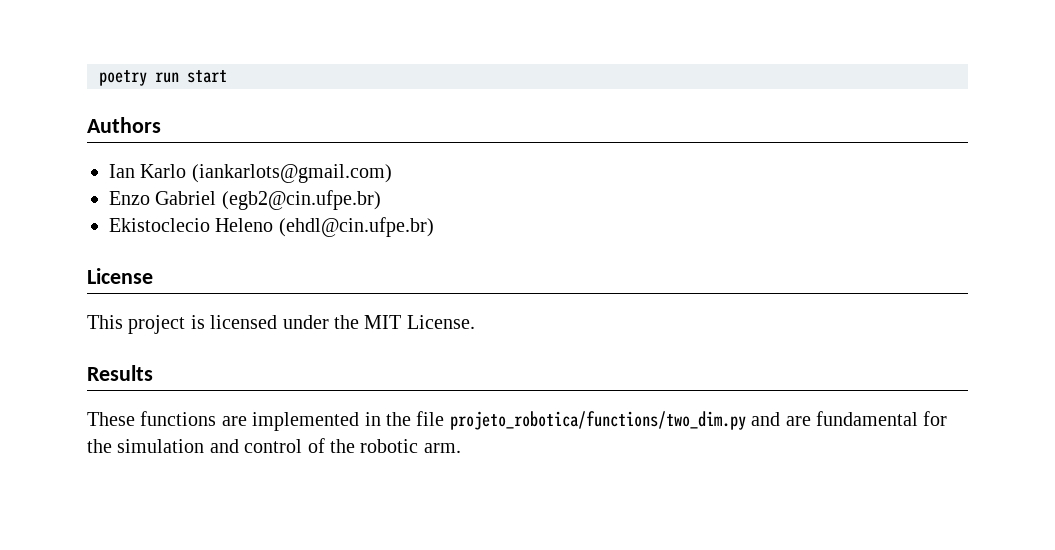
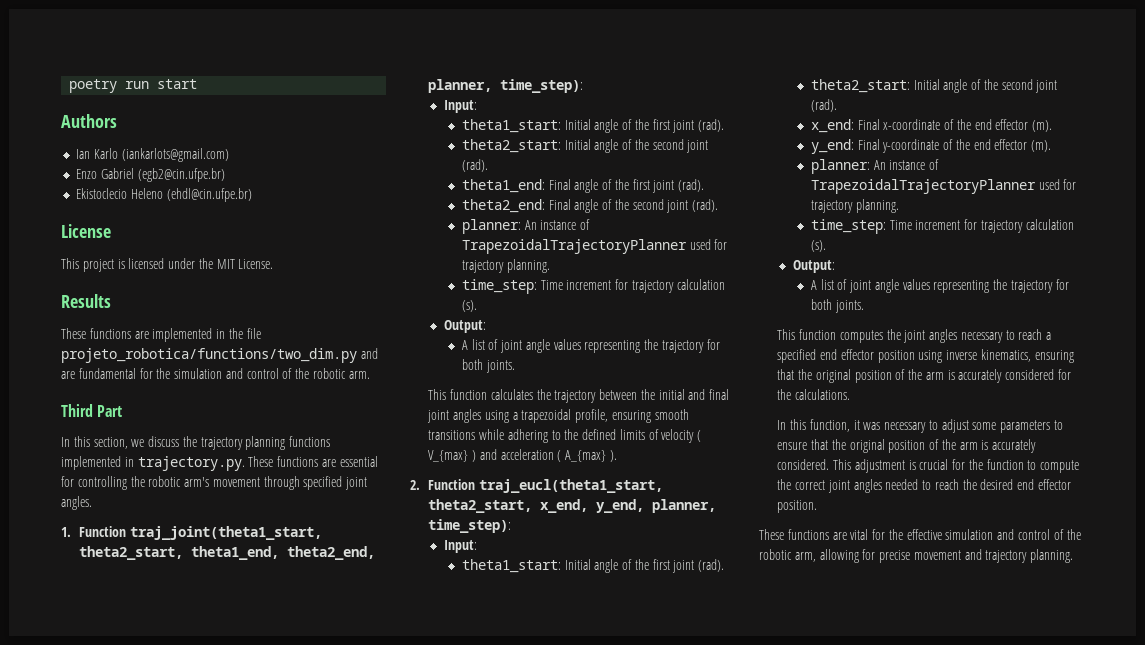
(461, 448) none -> [61,404,123,417] [61,436,331,450] [61,456,378,471] [61,476,368,490] [61,496,92,510] [61,526,322,540] [79,546,376,560] [428,79,584,93] [443,100,477,113] [461,119,725,133] [461,139,709,153] [461,159,488,172] [461,179,705,193] [461,199,719,213] [461,219,591,234] [461,239,728,254] [461,259,550,273] [461,279,725,294] [461,300,477,312] [443,320,486,333] [461,339,720,353] [461,359,515,373] [428,389,730,403] [427,409,689,423] [428,429,702,443] [428,449,617,462] [410,479,663,493] [428,499,717,513] [428,519,512,533] [443,540,477,553] [461,559,725,573] [810,79,1058,93] [810,99,837,112] [810,119,1053,133] [810,139,1052,154] [810,159,940,174] [810,179,1077,194] [810,199,899,213] [810,219,1074,234] [810,240,826,252] [792,260,835,273] [810,279,1069,293] [810,299,864,313] [777,329,1052,343] [777,349,1074,363] [777,369,1071,383] [777,389,850,400] [777,419,1063,433] [777,439,1037,453] [777,459,1080,473] [777,479,1071,493] [777,500,818,513] [759,529,1081,540] [759,549,1074,563] // Third Part // In this section, we discuss the trajectory planning functions implemented in trajectory.py. These functions are essential for controlling the robotic arm's movement through specified joint angles. // 1. Function traj_joint(theta1_start, theta2_start, theta1_end, theta2_end, planner, time_step): // Input: // theta1_start: Initial angle of the first joint (rad). // theta2_start: Initial angle of the second joint (rad). // theta1_end: Final angle of the first joint (rad). // theta2_end: Final angle of the second joint (rad). // planner: An instance of TrapezoidalTrajectoryPlanner used for trajectory planning. // time_step: Time increment for trajectory calculation (s). // Output: // A list of joint angle values representing the trajectory for both joints. // This function calculates the trajectory between the initial and final joint angles using a trapezoidal profile, ensuring smooth transitions while adhering to the defined limits of velocity ( V_{max} ) and acceleration ( A_{max} ). // 2. Function traj_eucl(theta1_start, theta2_start, x_end, y_end, planner, time_step): // Input: // theta1_start: Initial angle of the first joint (rad). // theta2_start: Initial angle of the second joint (rad). // x_end: Final x-coordinate of the end effector (m). // y_end: Final y-coordinate of the end effector (m). // planner: An instance of TrapezoidalTrajectoryPlanner used for trajectory planning. // time_step: Time increment for trajectory calculation (s). // Output: // A list of joint angle values representing the trajectory for both joints. // This function computes the joint angles necessary to reach a specified end effector position using inverse kinematics, ensuring that the original position of the arm is accurately considered for the calculations. // In this function, it was necessary to adjust some parameters to ensure that the original position of the arm is accurately considered. This adjustment is crucial for the function to compute the correct joint angles needed to reach the desired end effector position. // These functions are vital for the effective simulation and control of the robotic arm, allowing for precise movement and trajectory planning.

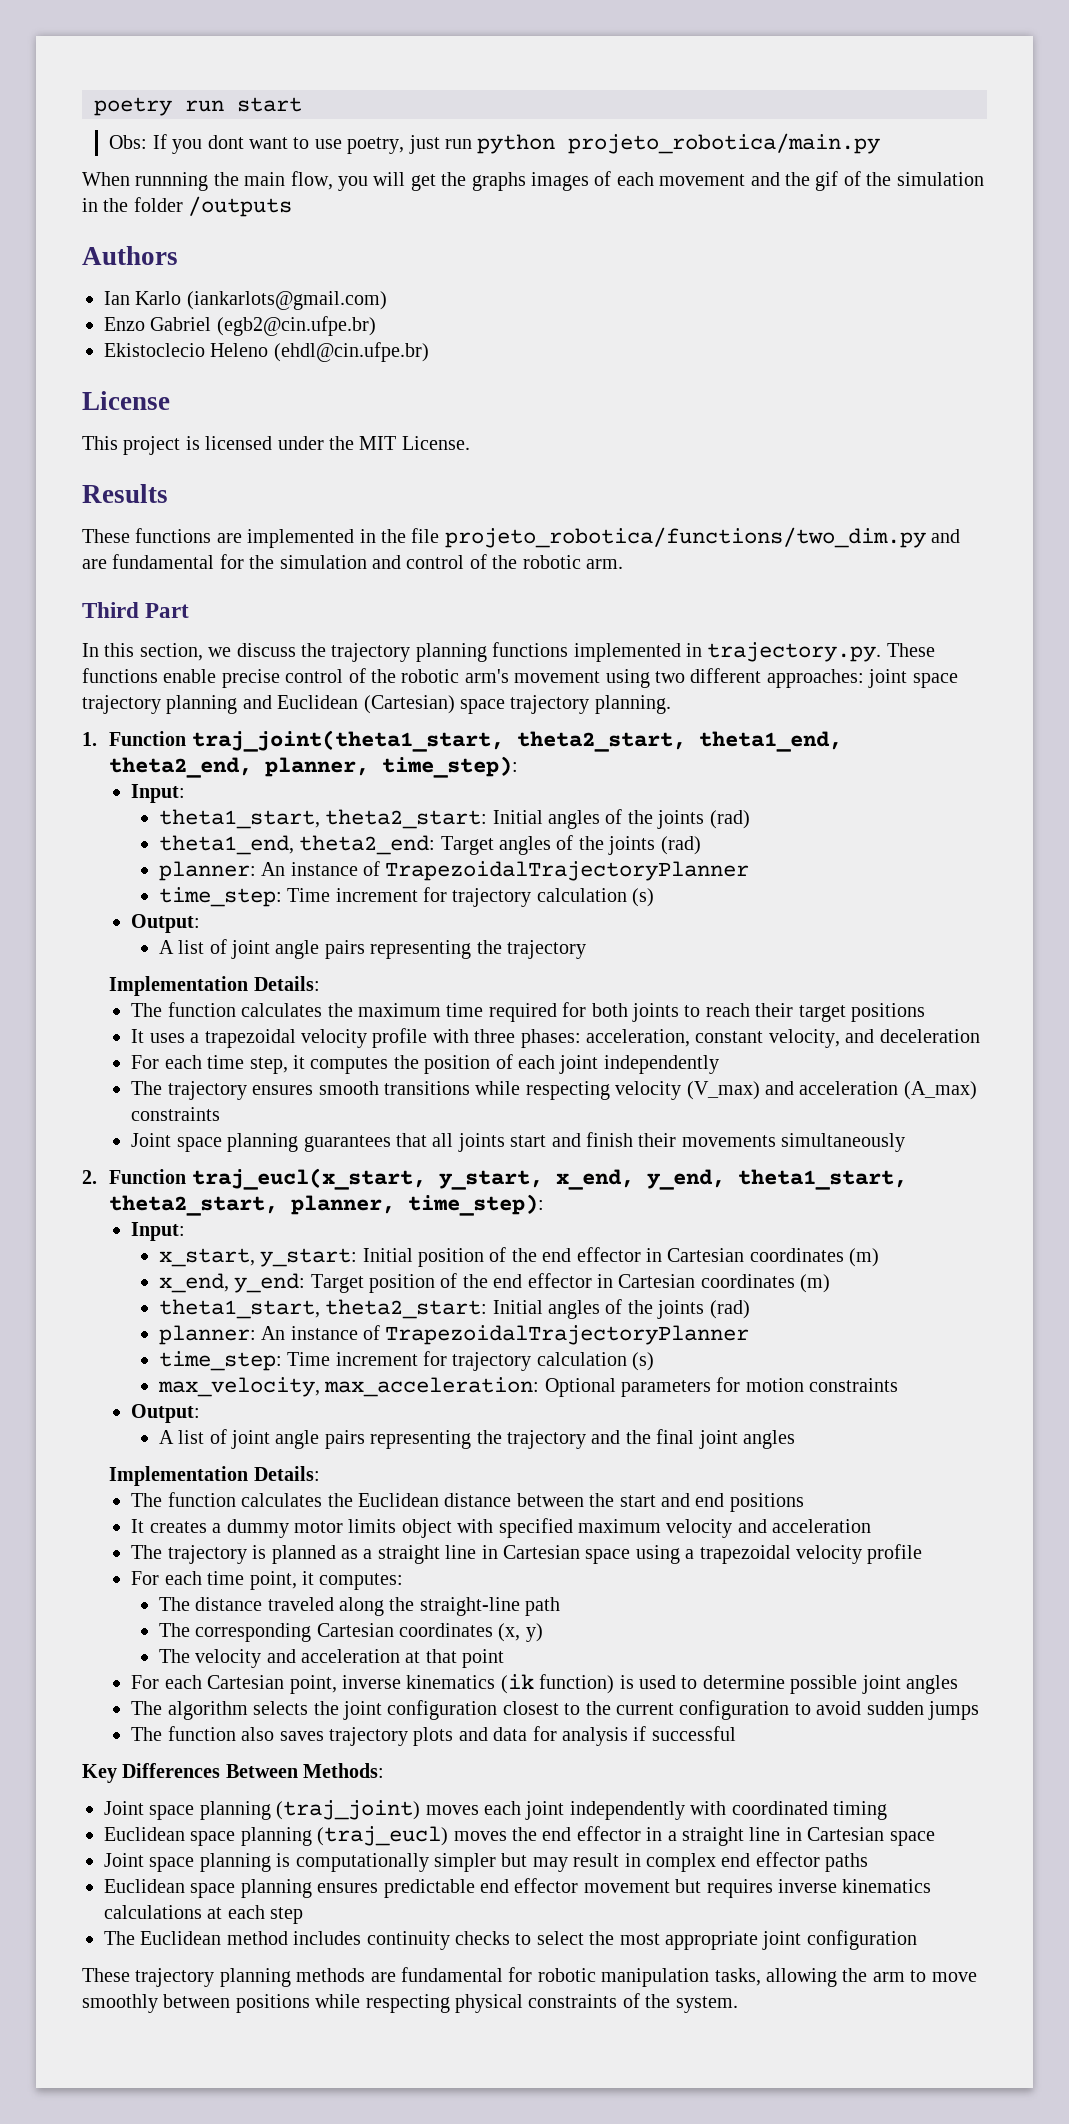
(198, 84) none -> [109,133,881,154] [82,171,984,191] [82,196,293,217] // Obs: If you dont want to use poetry, just run python projeto_robotica/main.py // When runnning the main flow, you will get the graphs images of each movement and the gif of the simulation in the folder /outputs
[321,456,378,467] [61,476,368,490] [61,496,92,510] are essential for controlling the robotic arm's movement through specified joint angles. -> [163,668,958,688] [82,695,671,714] enable precise control of the robotic arm's movement using two different approaches: joint space trajectory planning and Euclidean (Cartesian) space trajectory planning.
[461,119,725,133] [461,139,709,153] [461,159,488,172] [461,179,705,193] [461,199,719,213] [461,219,591,234] [461,239,728,254] [461,259,550,273] [461,279,725,294] [461,300,477,312] [443,320,486,333] [461,339,720,353] [461,359,515,373] [428,389,730,403] [427,409,689,423] [428,429,702,443] [428,449,617,462] [410,479,663,493] [428,499,717,513] [428,519,512,533] [443,540,477,553] [461,559,725,573] [810,79,1058,93] [810,99,837,112] [810,119,1053,133] [810,139,1052,154] [810,159,940,174] [810,179,1077,194] [810,199,899,213] [810,219,1074,234] [810,240,826,252] [792,260,835,273] [810,279,1069,293] [810,299,864,313] [777,329,1052,343] [777,349,1074,363] [777,369,1071,383] [777,389,850,400] [777,419,1063,433] [777,439,1037,453] [777,459,1080,473] [777,479,1071,493] [777,500,818,513] [759,529,1081,540] [759,549,1074,563] theta1_start: Initial angle of the first joint (rad). // theta2_start: Initial angle of the second joint (rad). // theta1_end: Final angle of the first joint (rad). // theta2_end: Final angle of the second joint (rad). // planner: An instance of TrapezoidalTrajectoryPlanner used for trajectory planning. // time_step: Time increment for trajectory calculation (s). // Output: // A list of joint angle values representing the trajectory for both joints. // This function calculates the trajectory between the initial and final joint angles using a trapezoidal profile, ensuring smooth transitions while adhering to the defined limits of velocity ( V_{max} ) and acceleration ( A_{max} ). // 2. Function traj_eucl(theta1_start, theta2_start, x_end, y_end, planner, time_step): // Input: // theta1_start: Initial angle of the first joint (rad). // theta2_start: Initial angle of the second joint (rad). // x_end: Final x-coordinate of the end effector (m). // y_end: Final y-coordinate of the end effector (m). // planner: An instance of TrapezoidalTrajectoryPlanner used for trajectory planning. // time_step: Time increment for trajectory calculation (s). // Output: // A list of joint angle values representing the trajectory for both joints. // This function computes the joint angles necessary to reach a specified end effector position using inverse kinematics, ensuring that the original position of the arm is accurately considered for the calculations. // In this function, it was necessary to adjust some parameters to ensure that the original position of the arm is accurately considered. This adjustment is crucial for the function to compute the correct joint angles needed to reach the desired end effector position. // These functions are vital for the effective simulation and control of the robotic arm, allowing for precise movement and trajectory planning. -> [158,809,750,829] [158,835,701,855] [158,861,750,881] [158,887,655,907] [131,914,201,933] [158,939,587,959] [109,976,320,996] [131,1002,926,1022] [131,1028,980,1048] [131,1054,719,1074] [131,1081,977,1100] [131,1107,221,1121] [131,1132,906,1152] [82,1168,907,1190] [109,1194,545,1216] [131,1222,186,1241] [158,1247,880,1267] [158,1273,831,1293] [158,1299,750,1319] [158,1325,750,1345] [158,1351,655,1371] [157,1377,899,1397] [131,1404,201,1423] [158,1429,796,1449] [109,1466,320,1486] [131,1492,804,1512] [131,1518,872,1538] [131,1544,923,1564] [131,1571,404,1590] [158,1597,561,1616] [158,1623,543,1642] [158,1649,505,1668] [131,1674,959,1694] [131,1700,980,1720] [131,1726,736,1746] [82,1763,385,1783] [104,1800,887,1820] [104,1826,935,1846] [104,1852,869,1872] [104,1878,932,1898] [104,1905,304,1924] [104,1930,917,1950] [82,1967,977,1987] [82,1993,738,2013] theta1_start, theta2_start: Initial angles of the joints (rad) // theta1_end, theta2_end: Target angles of the joints (rad) // planner: An instance of TrapezoidalTrajectoryPlanner // time_step: Time increment for trajectory calculation (s) // Output: // A list of joint angle pairs representing the trajectory // Implementation Details: // The function calculates the maximum time required for both joints to reach their target positions // It uses a trapezoidal velocity profile with three phases: acceleration, constant velocity, and deceleration // For each time step, it computes the position of each joint independently // The trajectory ensures smooth transitions while respecting velocity (V_max) and acceleration (A_max) constraints // Joint space planning guarantees that all joints start and finish their movements simultaneously // 2. Function traj_eucl(x_start, y_start, x_end, y_end, theta1_start, theta2_start, planner, time_step): // Input: // x_start, y_start: Initial position of the end effector in Cartesian coordinates (m) // x_end, y_end: Target position of the end effector in Cartesian coordinates (m) // theta1_start, theta2_start: Initial angles of the joints (rad) // planner: An instance of TrapezoidalTrajectoryPlanner // time_step: Time increment for trajectory calculation (s) // max_velocity, max_acceleration: Optional parameters for motion constraints // Output: // A list of joint angle pairs representing the trajectory and the final joint angles // Implementation Details: // The function calculates the Euclidean distance between the start and end positions // It creates a dummy motor limits object with specified maximum velocity and acceleration // The trajectory is planned as a straight line in Cartesian space using a trapezoidal velocity profile // For each time point, it computes: // The distance traveled along the straight-line path // The corresponding Cartesian coordinates (x, y) // The velocity and acceleration at that point // For each Cartesian point, inverse kinematics (ik function) is used to determine possible joint angles // The algorithm selects the joint configuration closest to the current configuration to avoid sudden jumps // The function also saves trajectory plots and data for analysis if successful // Key Differences Between Methods: // Joint space planning (traj_joint) moves each joint independently with coordinated timing // Euclidean space planning (traj_eucl) moves the end effector in a straight line in Cartesian space // Joint space planning is computationally simpler but may result in complex end effector paths // Euclidean space planning ensures predictable end effector movement but requires inverse kinematics calculations at each step // The Euclidean method includes continuity checks to select the most appropriate joint configuration // These trajectory planning methods are fundamental for robotic manipulation tasks, allowing the arm to move smoothly between positions while respecting physical constraints of the system.

